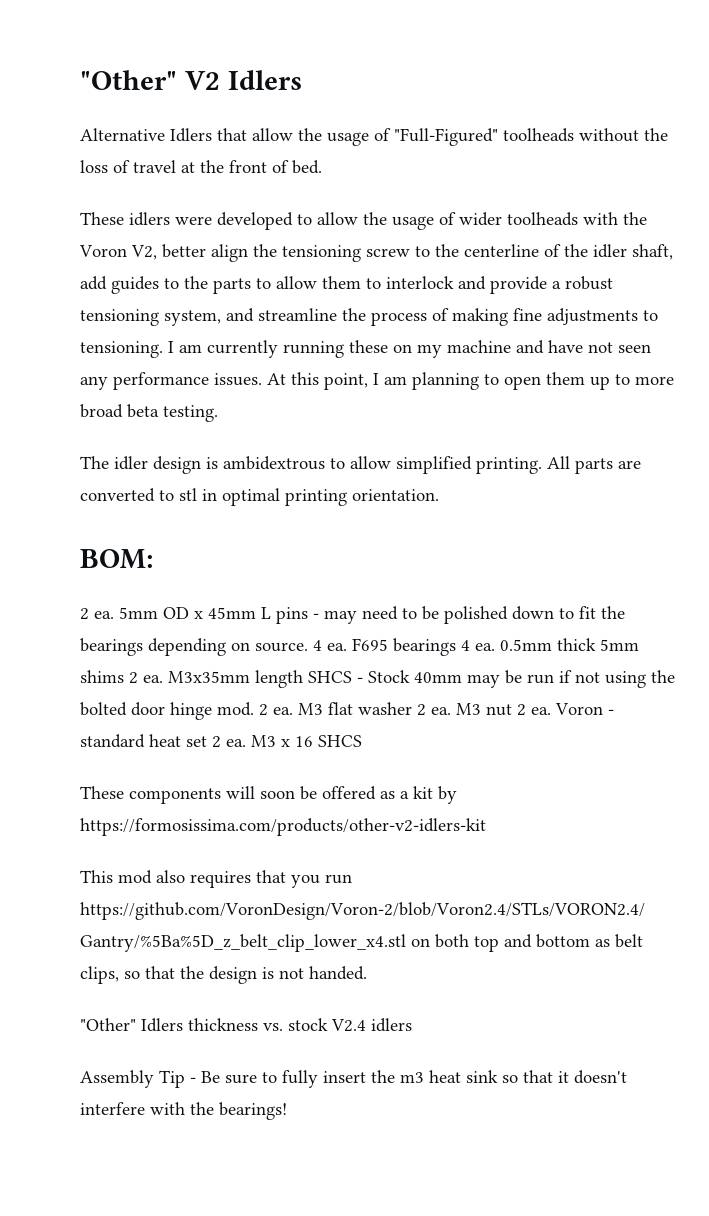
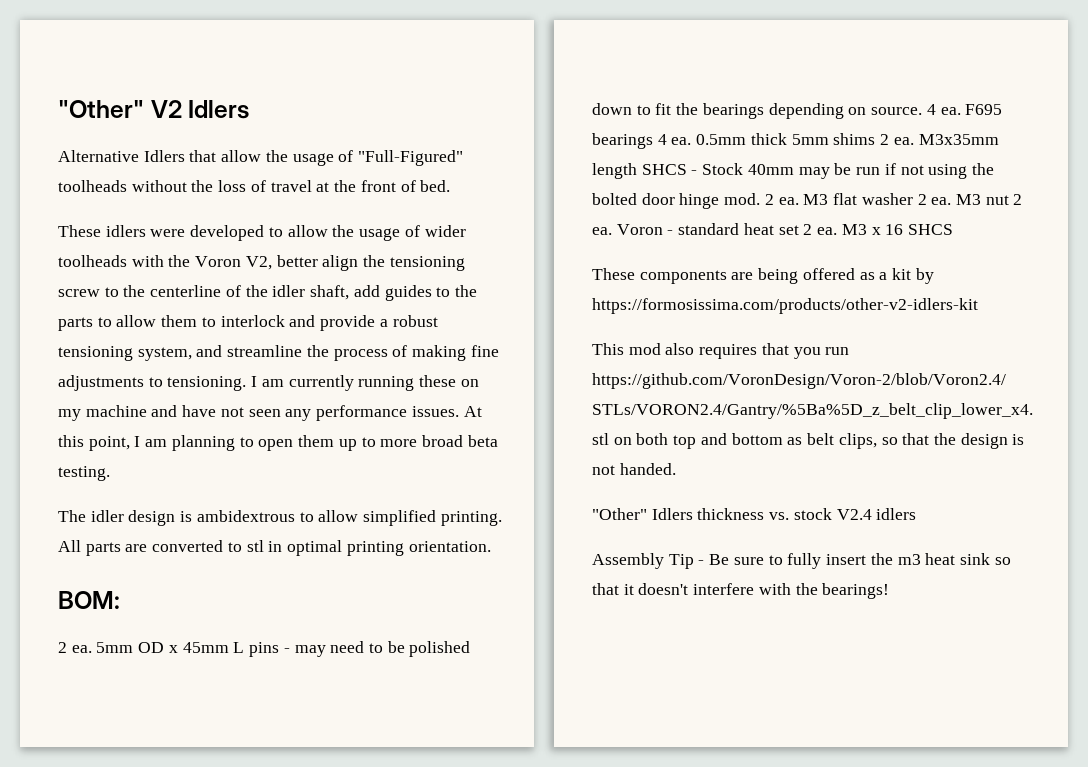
[226,786,317,800] will soon be -> [731,268,799,284] are being

